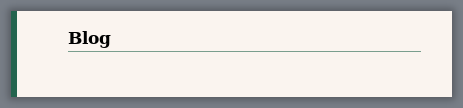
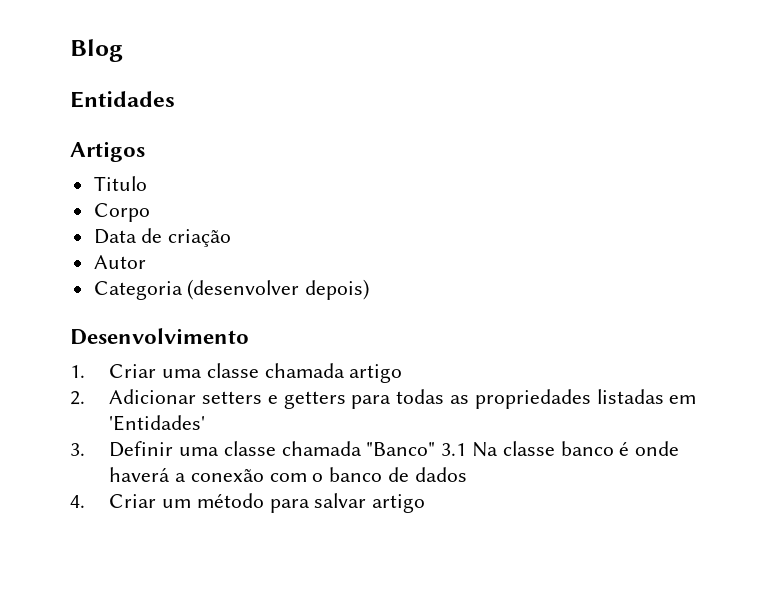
(111, 39) none -> [70,91,175,108] [70,141,145,162] [93,176,147,191] [93,203,150,222] [93,228,232,247] [93,255,146,269] [93,279,370,300] [70,328,249,345] [70,363,403,383] [70,389,697,409] [109,415,206,431] [70,441,680,457] [109,467,467,482] [70,493,426,513] // Entidades // Artigos // Titulo // Corpo // Data de criação // Autor // Categoria (desenvolver depois) // Desenvolvimento // 1. Criar uma classe chamada artigo // 2. Adicionar setters e getters para todas as propriedades listadas em 'Entidades' // 3. Definir uma classe chamada "Banco" 3.1 Na classe banco é onde haverá a conexão com o banco de dados // 4. Criar um método para salvar artigo

